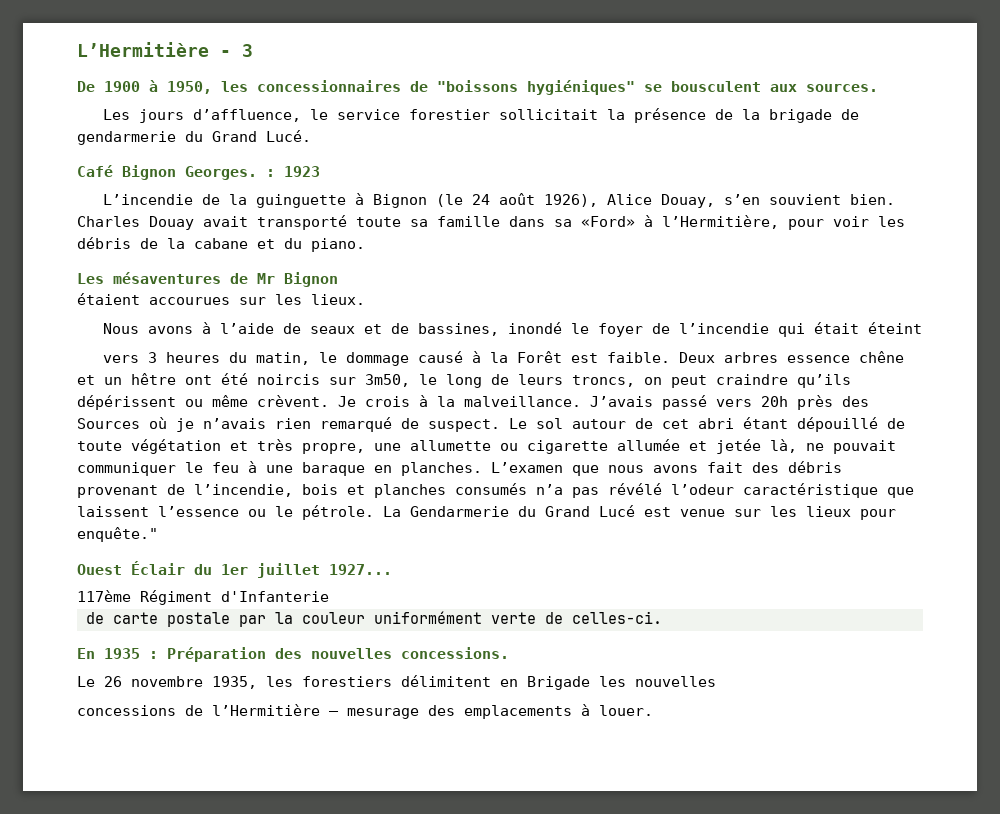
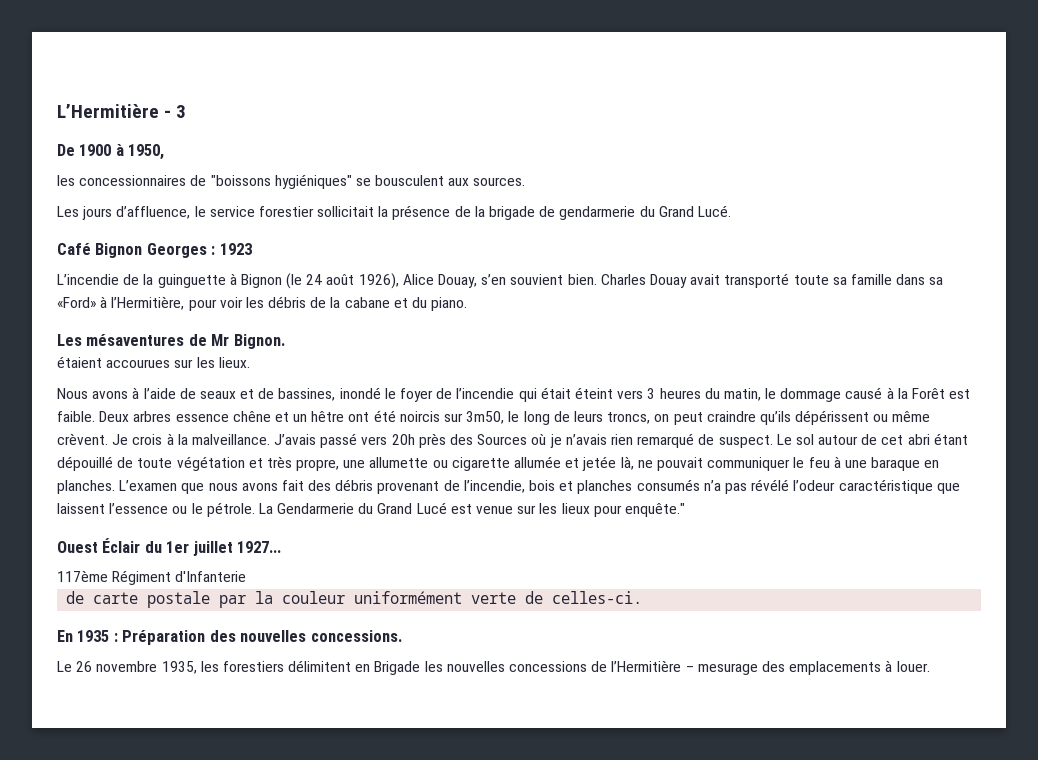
(212, 87) none -> (165, 152) //
[185,166,257,180] Georges. -> [146,243,207,258] Georges
[284,272,338,287] Bignon -> [233,334,285,349] Bignon.
(923, 328) // -> (613, 393) none
(716, 681) // -> (505, 666) none

